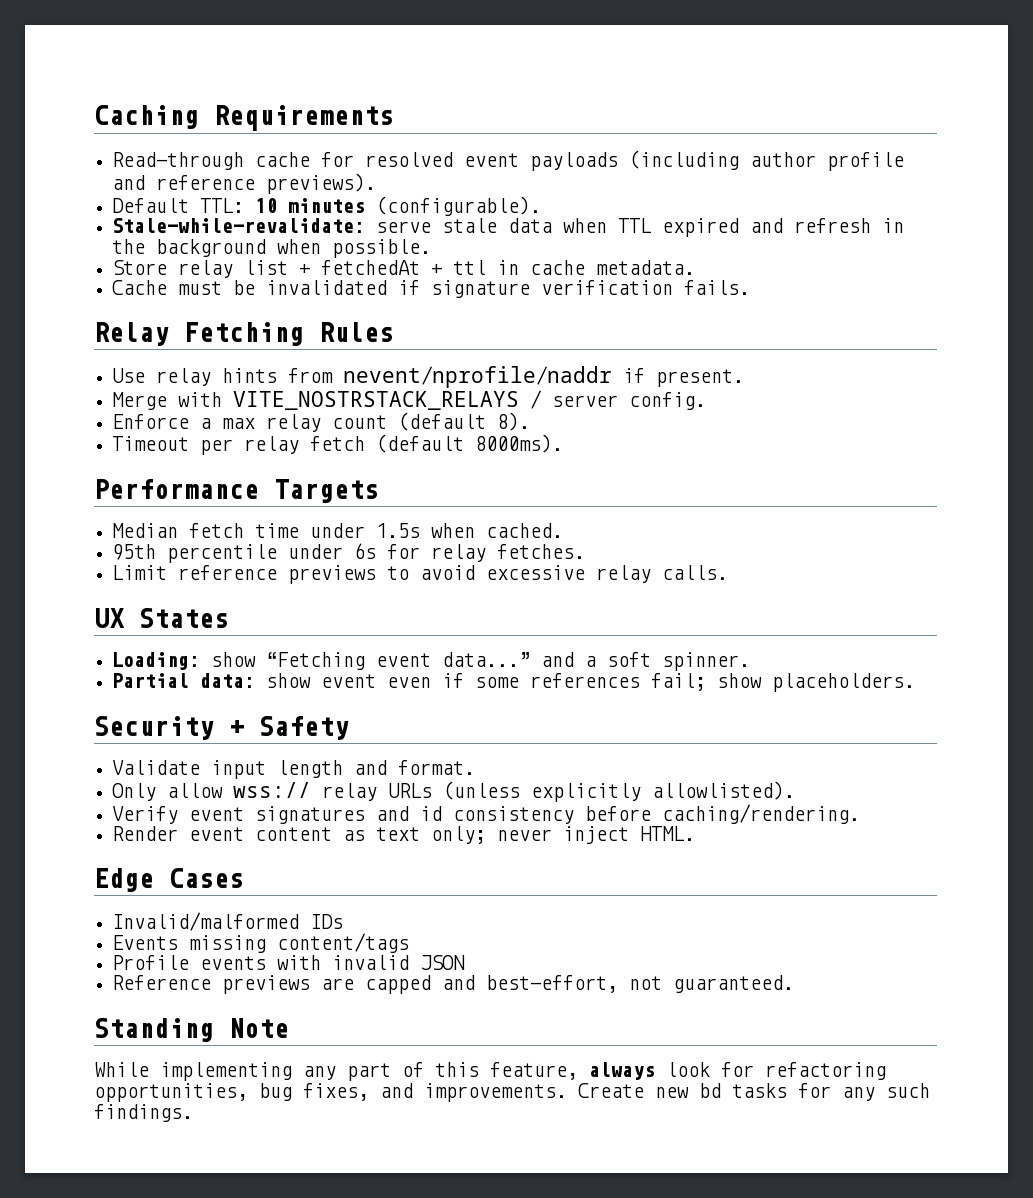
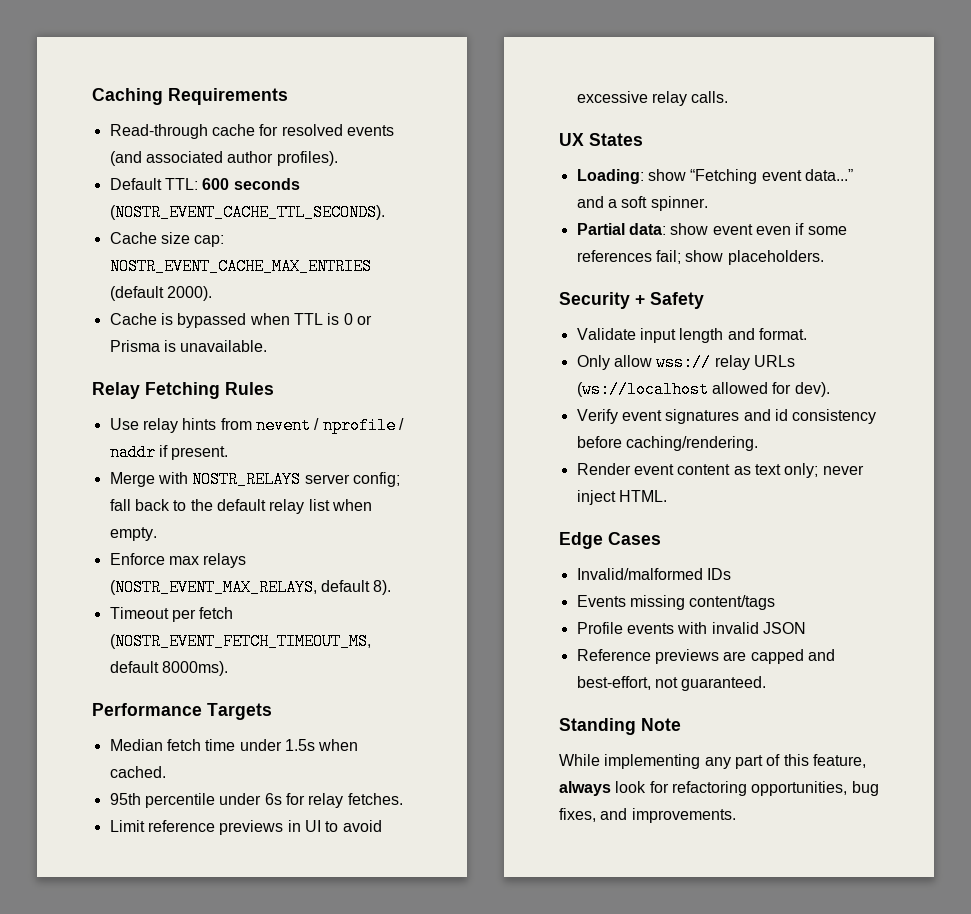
[464,150,905,171] [112,173,377,194] [112,196,542,216] [112,218,905,237] [112,239,432,258] [112,260,696,278] [112,280,751,298] event payloads (including author profile and reference previews). // Default TTL: 10 minutes (configurable). // Stale-while-revalidate: serve stale data when TTL expired and refresh in the background when possible. // Store relay list + fetchedAt + ttl in cache metadata. // Cache must be invalidated if signature verification fails. -> [346,125,394,136] [109,151,338,166] [109,178,300,190] [109,204,385,221] [109,232,225,247] [109,258,372,275] [109,286,212,301] [109,313,372,328] [109,340,268,352] events (and associated author profiles). // Default TTL: 600 seconds (NOSTR_EVENT_CACHE_TTL_SECONDS). // Cache size cap: NOSTR_EVENT_CACHE_MAX_ENTRIES (default 2000). // Cache is bypassed when TTL is 0 or Prisma is unavailable.
[343,366,613,388] nevent/nprofile/naddr -> [255,417,404,434] [109,444,156,461] nevent / nprofile / naddr
[233,390,707,410] [112,412,487,432] VITE_NOSTRSTACK_RELAYS / server config. // Enforce a max relay count (default -> [192,471,400,488] [109,499,372,514] [109,527,157,541] [109,553,247,568] [109,579,370,596] NOSTR_RELAYS server config; fall back to the default relay list when empty. // Enforce max relays (NOSTR_EVENT_MAX_RELAYS, default
[244,434,465,454] relay fetch (default -> [199,607,234,619] [109,633,371,650] [109,661,159,673] fetch (NOSTR_EVENT_FETCH_TIMEOUT_MS, default
(377, 574) none -> [287,820,321,832] in UI
[443,781,796,802] (unless explicitly allowlisted). -> [576,381,830,398] (ws://localhost allowed for dev).
[578,1083,930,1101] [94,1104,193,1122] Create new bd tasks for any such findings. -> (736, 815) none

